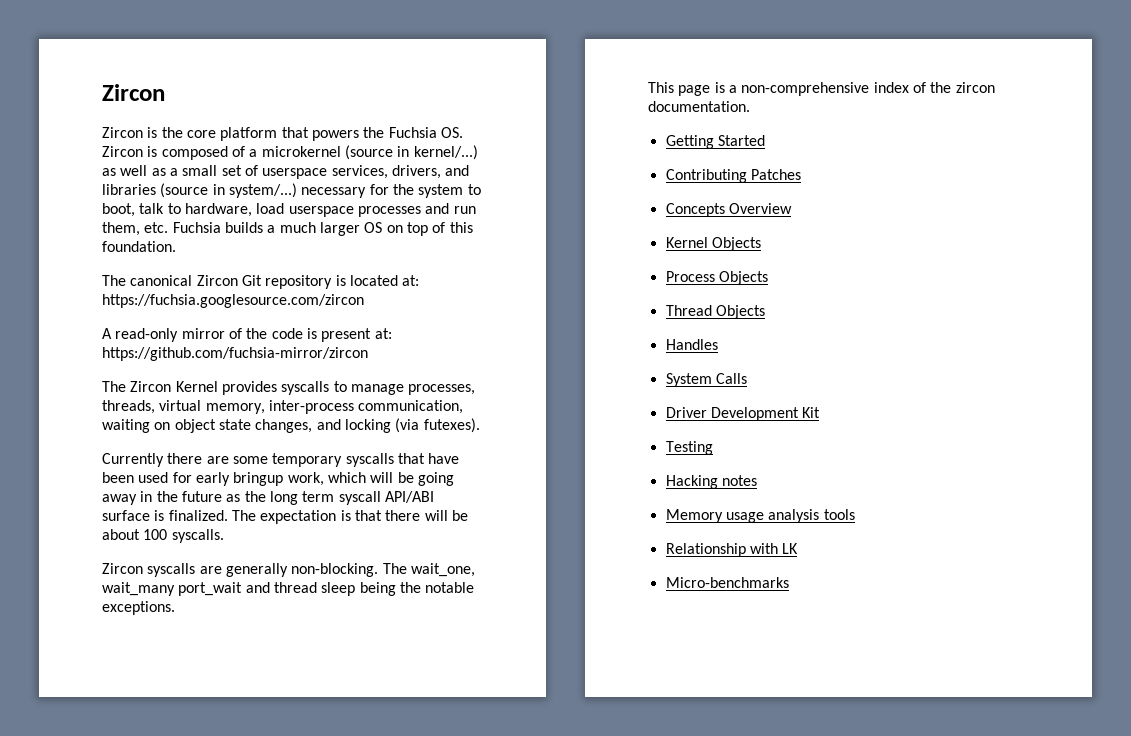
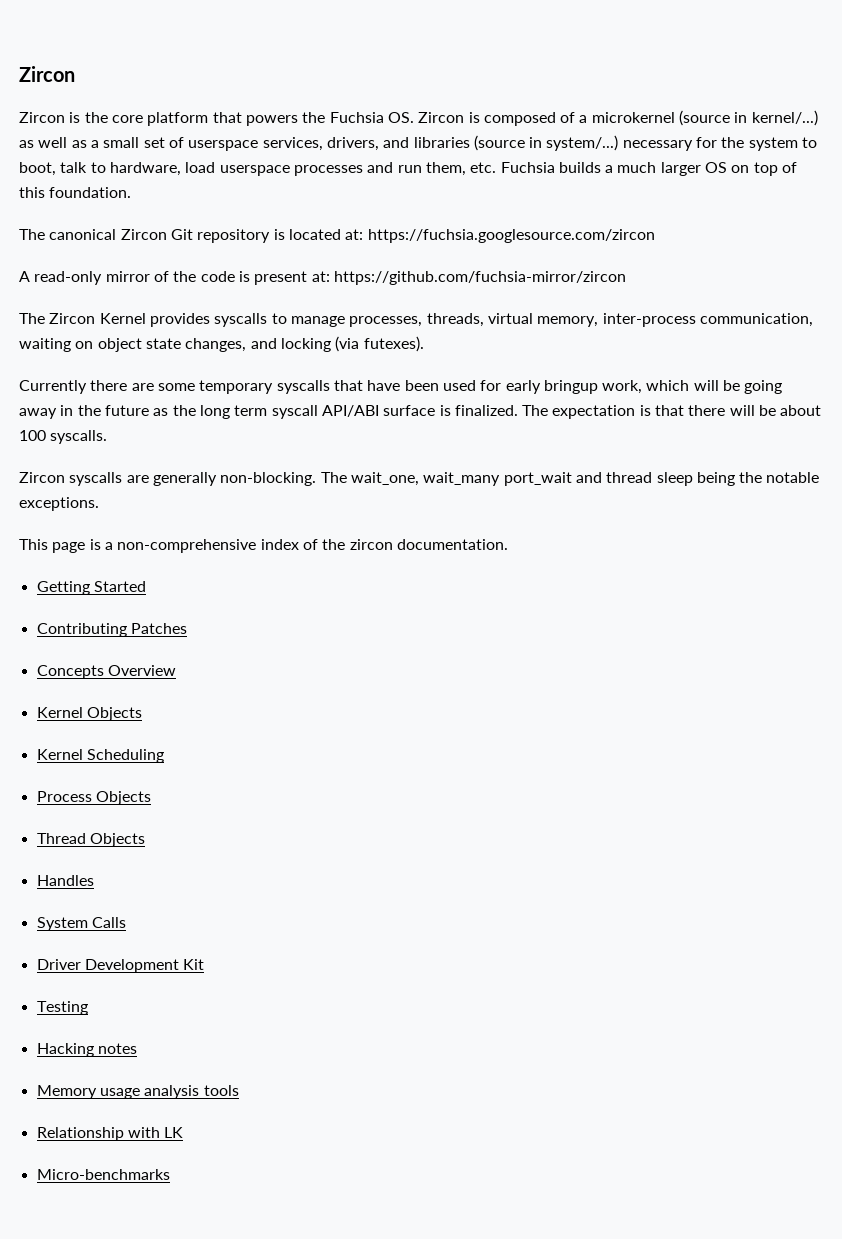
(761, 244) none -> [36,749,164,763] // Kernel Scheduling

